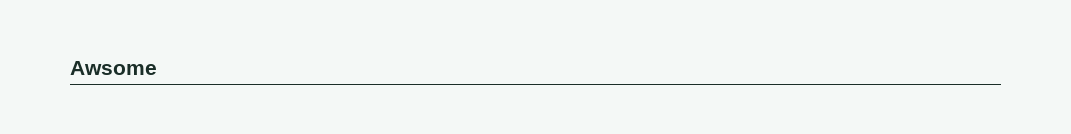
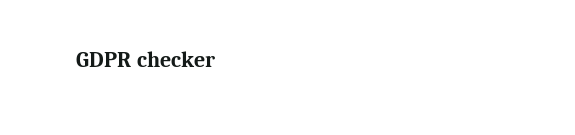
[70,61,157,75] Awsome -> [76,51,215,67] GDPR checker

